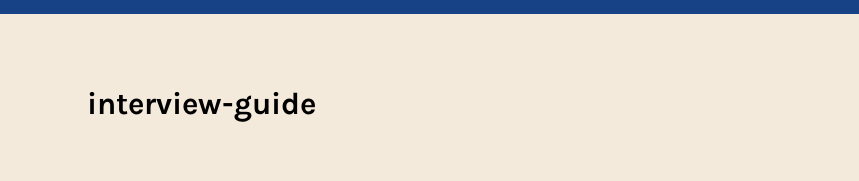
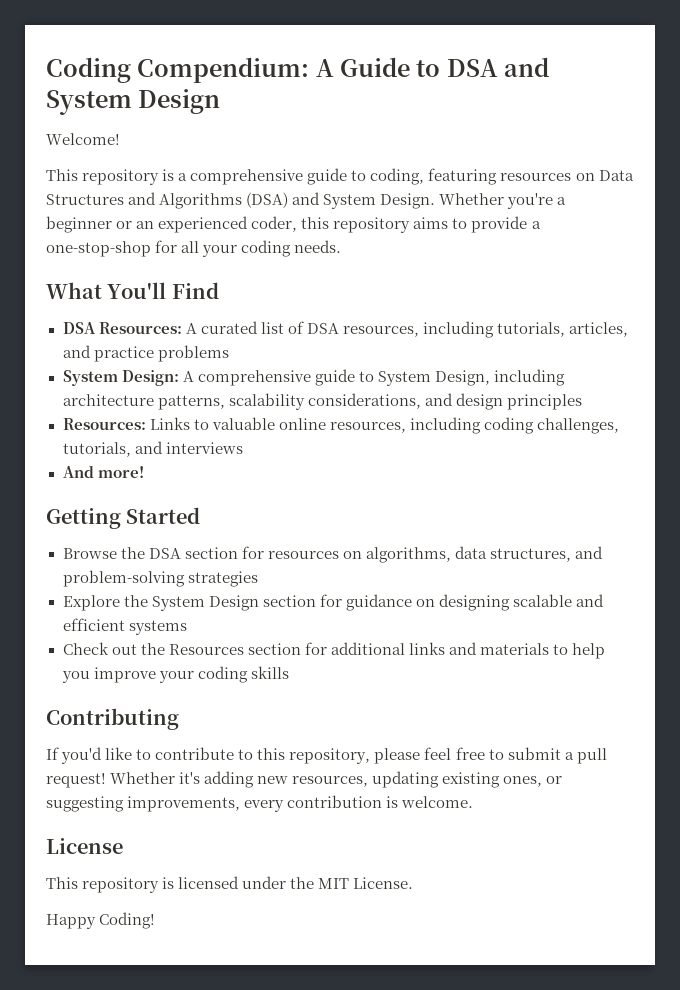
[87,91,316,122] interview-guide -> [46,57,550,83] [46,89,221,115] [46,133,120,145] [46,168,634,185] [46,192,567,209] [46,216,541,233] [46,240,342,257] [46,282,219,299] [62,321,628,338] [62,345,229,362] [62,369,565,386] [62,393,582,410] [62,417,619,434] [62,441,243,457] [62,466,144,478] [46,507,201,529] [62,546,603,563] [62,570,258,587] [62,594,604,611] [62,618,187,635] [62,642,606,659] [61,666,289,683] [46,708,179,730] [46,747,607,764] [46,771,563,788] [46,795,474,812] [46,838,123,854] [46,876,414,893] [46,912,156,929] Coding Compendium: A Guide to DSA and System Design // Welcome! // This repository is a comprehensive guide to coding, featuring resources on Data Structures and Algorithms (DSA) and System Design. Whether you're a beginner or an experienced coder, this repository aims to provide a one-stop-shop for all your coding needs. // What You'll Find // DSA Resources: A curated list of DSA resources, including tutorials, articles, and practice problems // System Design: A comprehensive guide to System Design, including architecture patterns, scalability considerations, and design principles // Resources: Links to valuable online resources, including coding challenges, tutorials, and interviews // And more! // Getting Started // Browse the DSA section for resources on algorithms, data structures, and problem-solving strategies // Explore the System Design section for guidance on designing scalable and efficient systems // Check out the Resources section for additional links and materials to help you improve your coding skills // Contributing // If you'd like to contribute to this repository, please feel free to submit a pull request! Whether it's adding new resources, updating existing ones, or suggesting improvements, every contribution is welcome. // License // This repository is licensed under the MIT License. // Happy Coding!

